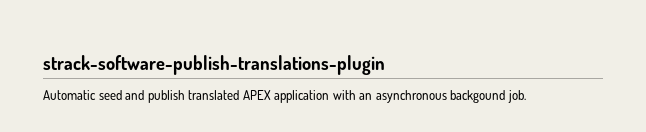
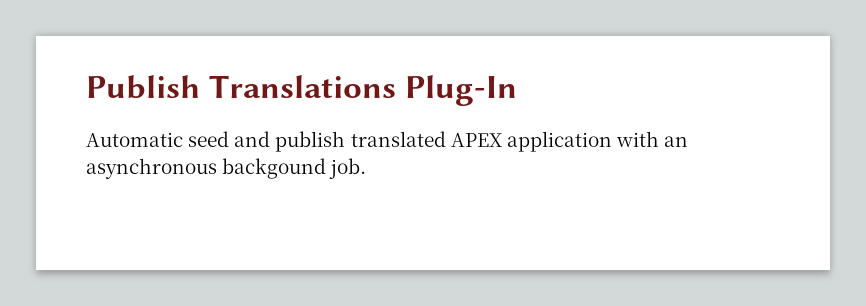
[43,55,385,75] strack-software-publish-translations-plugin -> [86,75,518,106] Publish Translations Plug-In

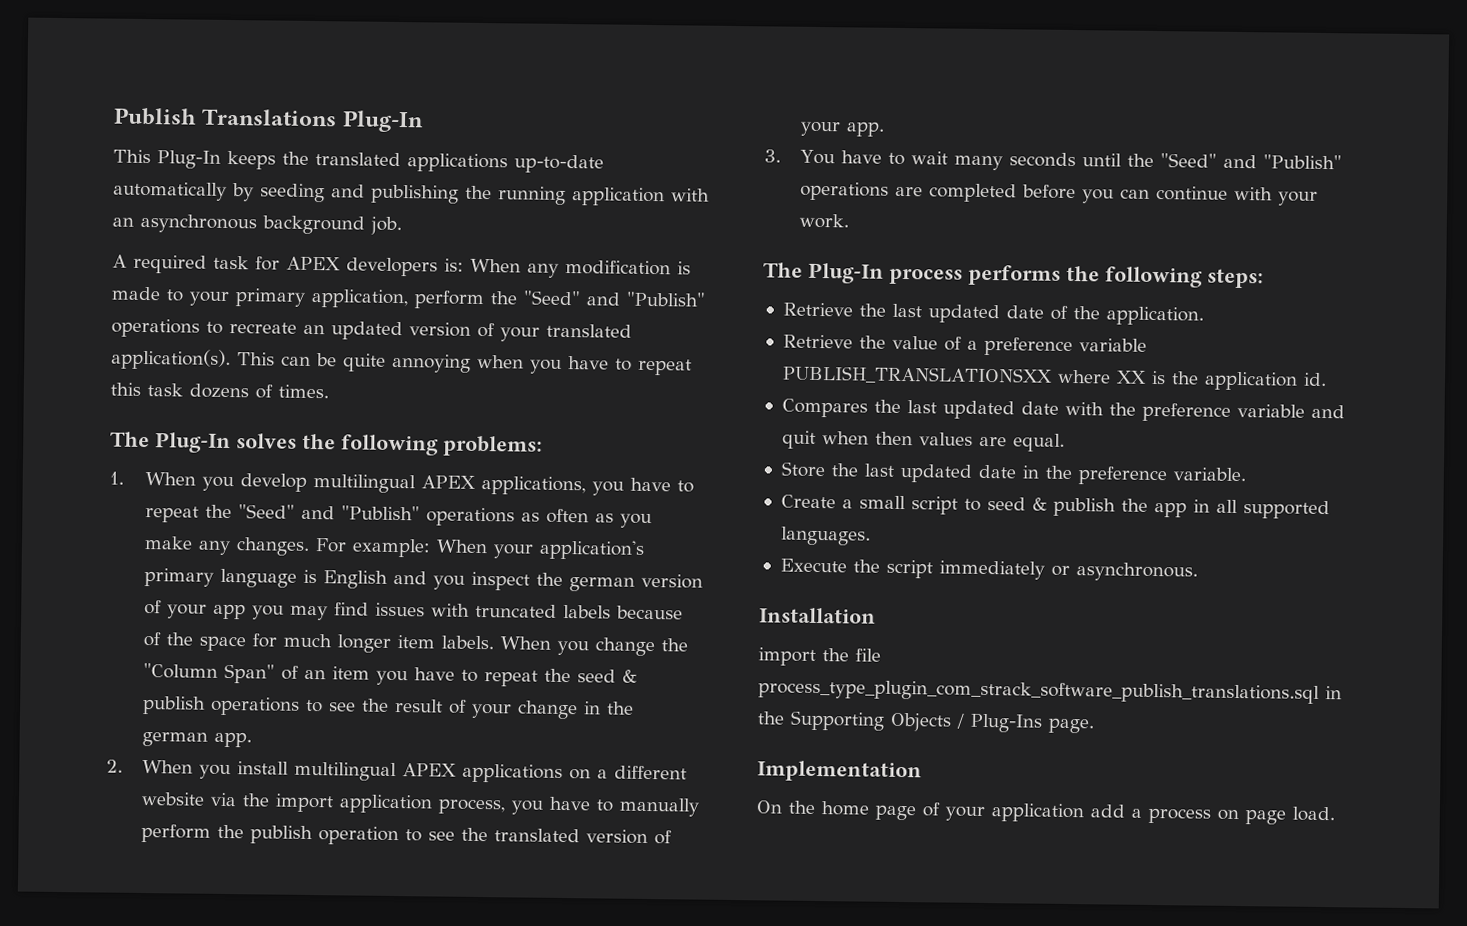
[86,131,502,152] Automatic seed and publish translated APEX -> [113,149,604,174] [113,181,566,205] This Plug-In keeps the translated applications up-to-date automatically by seeding and publishing the running
[222,158,327,179] backgound -> [262,215,365,235] background
(367, 168) none -> [112,254,691,278] [111,286,706,310] [111,318,632,342] [111,348,692,376] [110,382,329,399] [110,431,543,457] [109,471,695,496] [145,504,653,529] [144,536,646,560] [144,568,704,592] [144,600,684,621] [143,632,689,657] [143,663,638,687] [142,696,635,720] [142,731,253,748] [106,759,688,784] [141,792,701,817] [141,824,673,846] [800,121,886,137] [764,149,1343,171] [800,181,1319,206] [799,213,850,229] [763,262,1264,289] [782,302,1204,326] [782,334,1147,357] [781,365,1327,391] [781,398,1345,422] [781,430,1065,452] [780,461,1246,486] [780,494,1330,520] [780,526,871,546] [779,558,1198,582] [759,607,876,624] [758,647,881,666] [758,679,1342,704] [757,710,1094,734] [757,760,922,783] [756,800,1335,825] // A required task for APEX developers is: When any modification is made to your primary application, perform the "Seed" and "Publish" operations to recreate an updated version of your translated application(s). This can be quite annoying when you have to repeat this task dozens of times. // The Plug-In solves the following problems: // 1. When you develop multilingual APEX applications, you have to repeat the "Seed" and "Publish" operations as often as you make any changes. For example: When your application's primary language is English and you inspect the german version of your app you may find issues with truncated labels because of the space for much longer item labels. When you change the "Column Span" of an item you have to repeat the seed & publish operations to see the result of your change in the german app. // 2. When you install multilingual APEX applications on a different website via the import application process, you have to manually perform the publish operation to see the translated version of your app. // 3. You have to wait many seconds until the "Seed" and "Publish" operations are completed before you can continue with your work. // The Plug-In process performs the following steps: // Retrieve the last updated date of the application. // Retrieve the value of a preference variable PUBLISH_TRANSLATIONSXX where XX is the application id. // Compares the last updated date with the preference variable and quit when then values are equal. // Store the last updated date in the preference variable. // Create a small script to seed & publish the app in all supported languages. // Execute the script immediately or asynchronous. // Installation // import the file process_type_plugin_com_strack_software_publish_translations.sql in the Supporting Objects / Plug-Ins page. // Implementation // On the home page of your application add a process on page load.

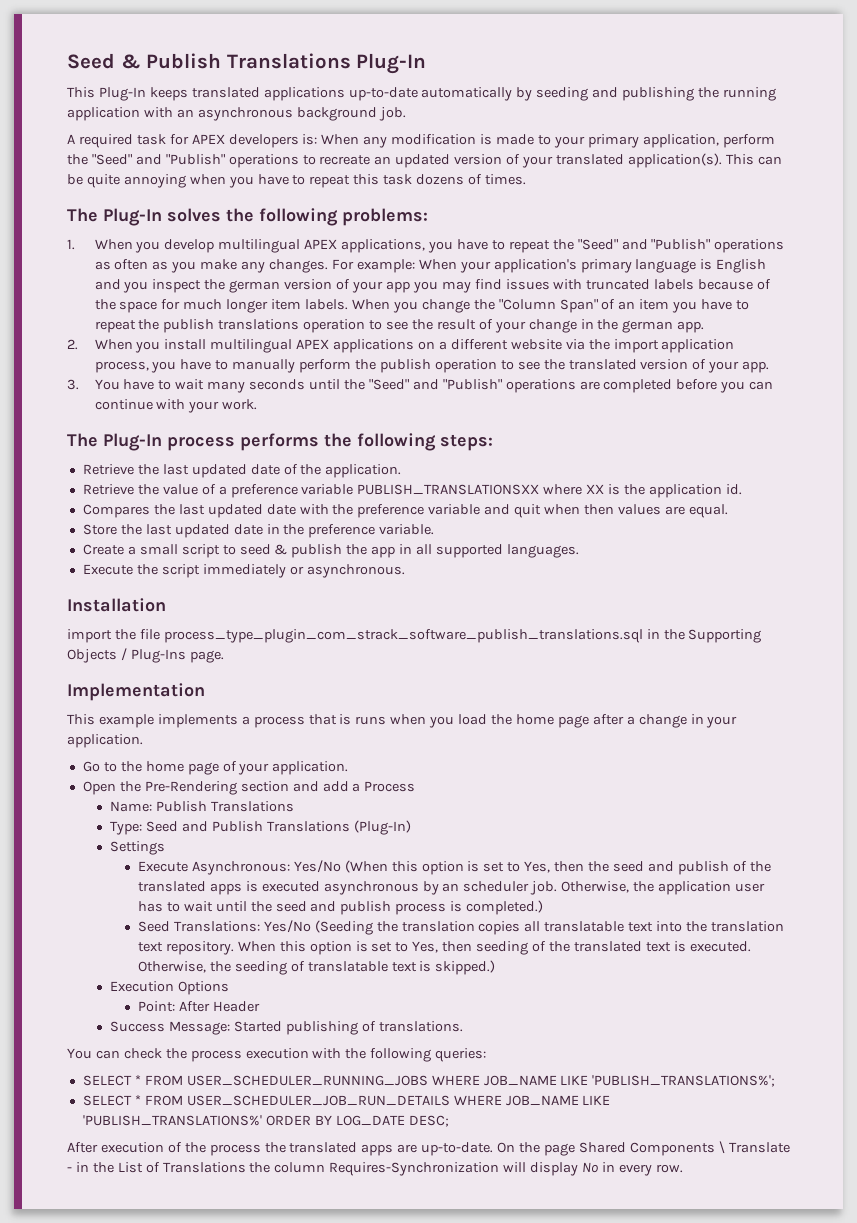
(113, 116) none -> [67,53,141,69] Seed &
[282,151,309,165] the -> (188, 94) none
[577,669,638,683] [142,696,301,716] seed & publish operations -> [163,319,366,333] publish translations operation
[756,800,782,814] On -> [67,714,738,728] [67,734,143,748] [82,761,117,772] This example implements a process that is runs when you load the home page after a change in your application. // Go to
[991,803,1335,825] application add a process on page load. -> [272,761,349,775] [82,781,416,795] [110,801,295,812] [110,820,412,835] [110,841,166,855] [137,860,771,875] [137,881,765,895] [137,900,544,915] [137,920,784,935] [137,941,751,955] [137,960,496,975] [110,981,230,995] [137,1001,260,1012] [110,1021,464,1035] [67,1048,487,1062] [82,1075,776,1087] [82,1095,611,1106] [82,1115,449,1127] [67,1141,790,1156] [67,1162,683,1176] application. // Open the Pre-Rendering section and add a Process // Name: Publish Translations // Type: Seed and Publish Translations (Plug-In) // Settings // Execute Asynchronous: Yes/No (When this option is set to Yes, then the seed and publish of the translated apps is executed asynchronous by an scheduler job. Otherwise, the application user has to wait until the seed and publish process is completed.) // Seed Translations: Yes/No (Seeding the translation copies all translatable text into the translation text repository. When this option is set to Yes, then seeding of the translated text is executed. Otherwise, the seeding of translatable text is skipped.) // Execution Options // Point: After Header // Success Message: Started publishing of translations. // You can check the process execution with the following queries: // SELECT * FROM USER_SCHEDULER_RUNNING_JOBS WHERE JOB_NAME LIKE 'PUBLISH_TRANSLATIONS%'; // SELECT * FROM USER_SCHEDULER_JOB_RUN_DETAILS WHERE JOB_NAME LIKE 'PUBLISH_TRANSLATIONS%' ORDER BY LOG_DATE DESC; // After execution of the process the translated apps are up-to-date. On the page Shared Components \ Translate - in the List of Translations the column Requires-Synchronization will display No in every row.

